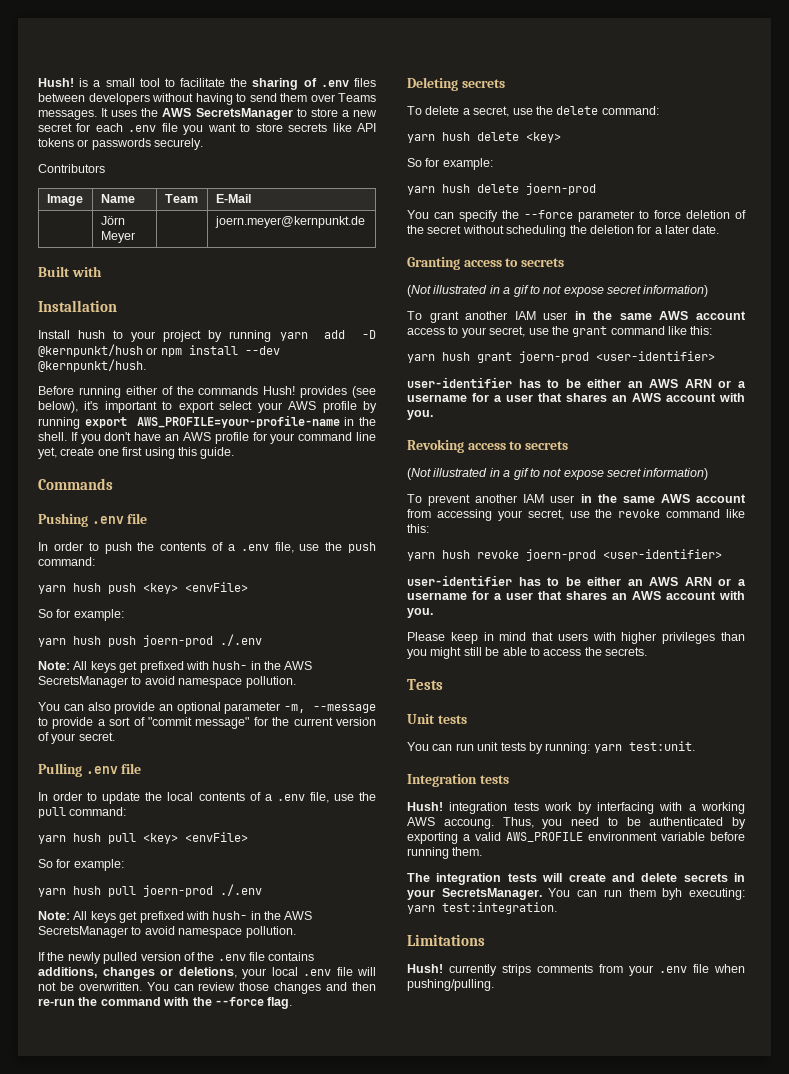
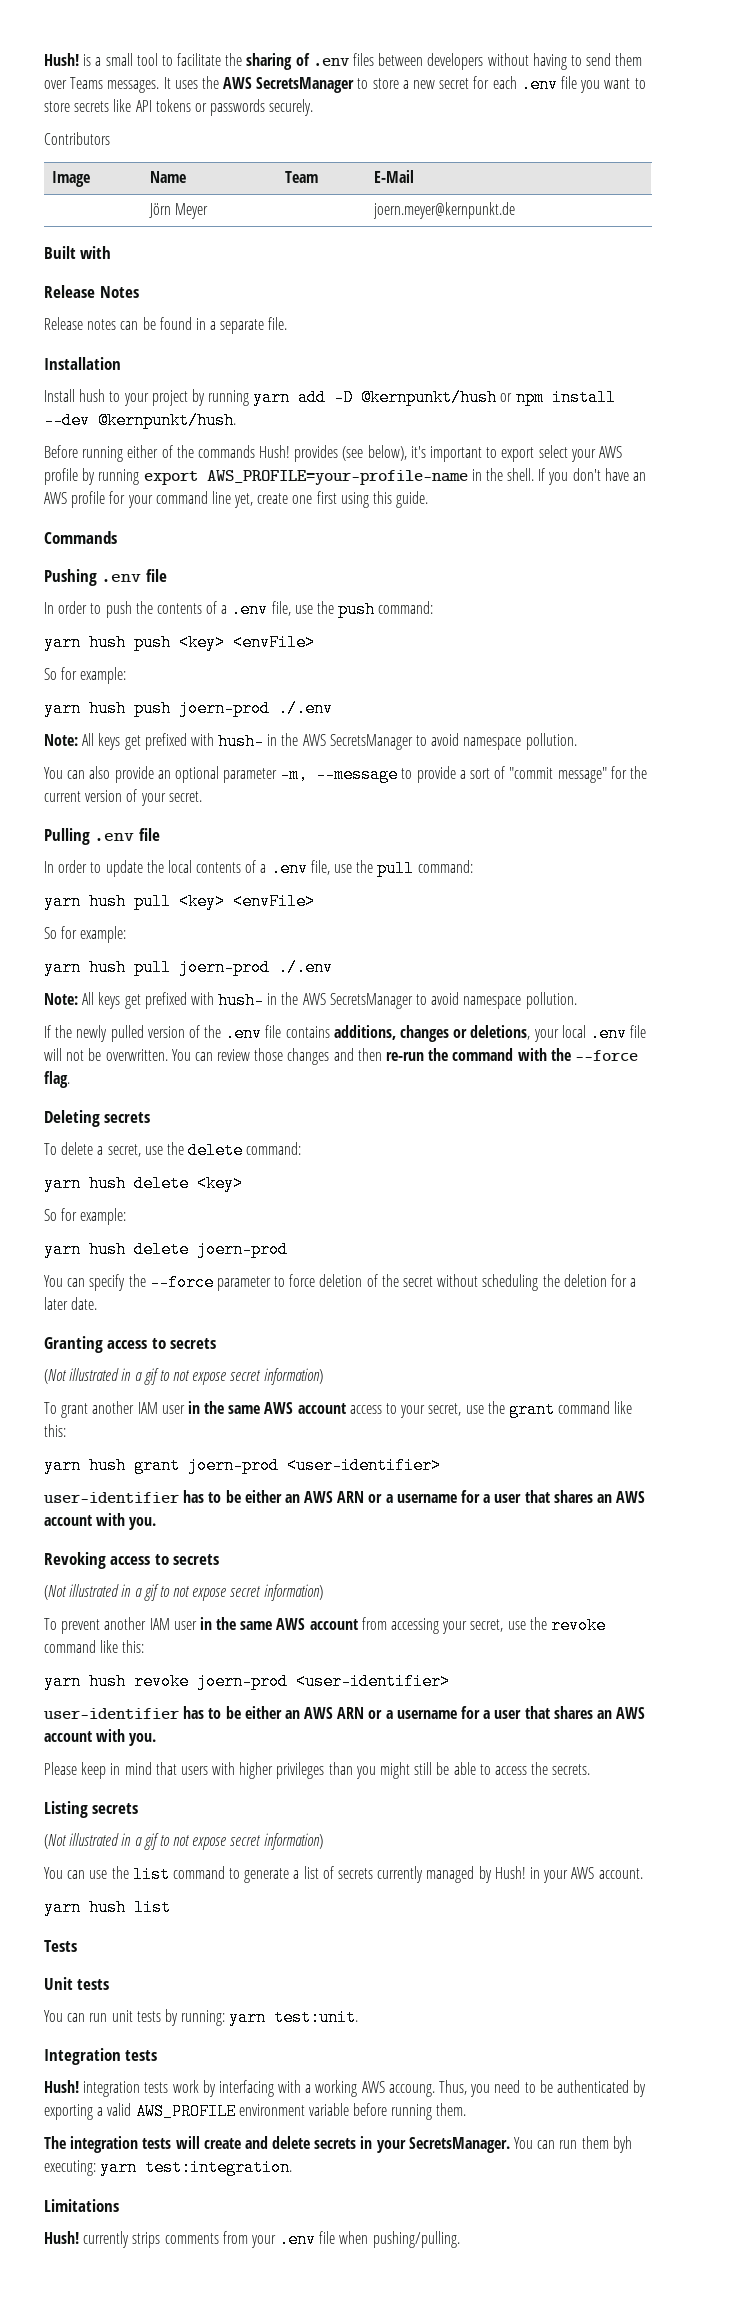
(102, 271) none -> [44,285,139,298] [44,317,288,334] // Release Notes // Release notes can be found in a separate file.
(647, 651) none -> [44,1801,139,1818] [44,1833,323,1850] [44,1866,643,1883] [44,1899,171,1916] // Listing secrets // (Not illustrated in a gif to not expose secret information) // You can use the list command to generate a list of secrets currently managed by Hush! in your AWS account. // yarn hush list

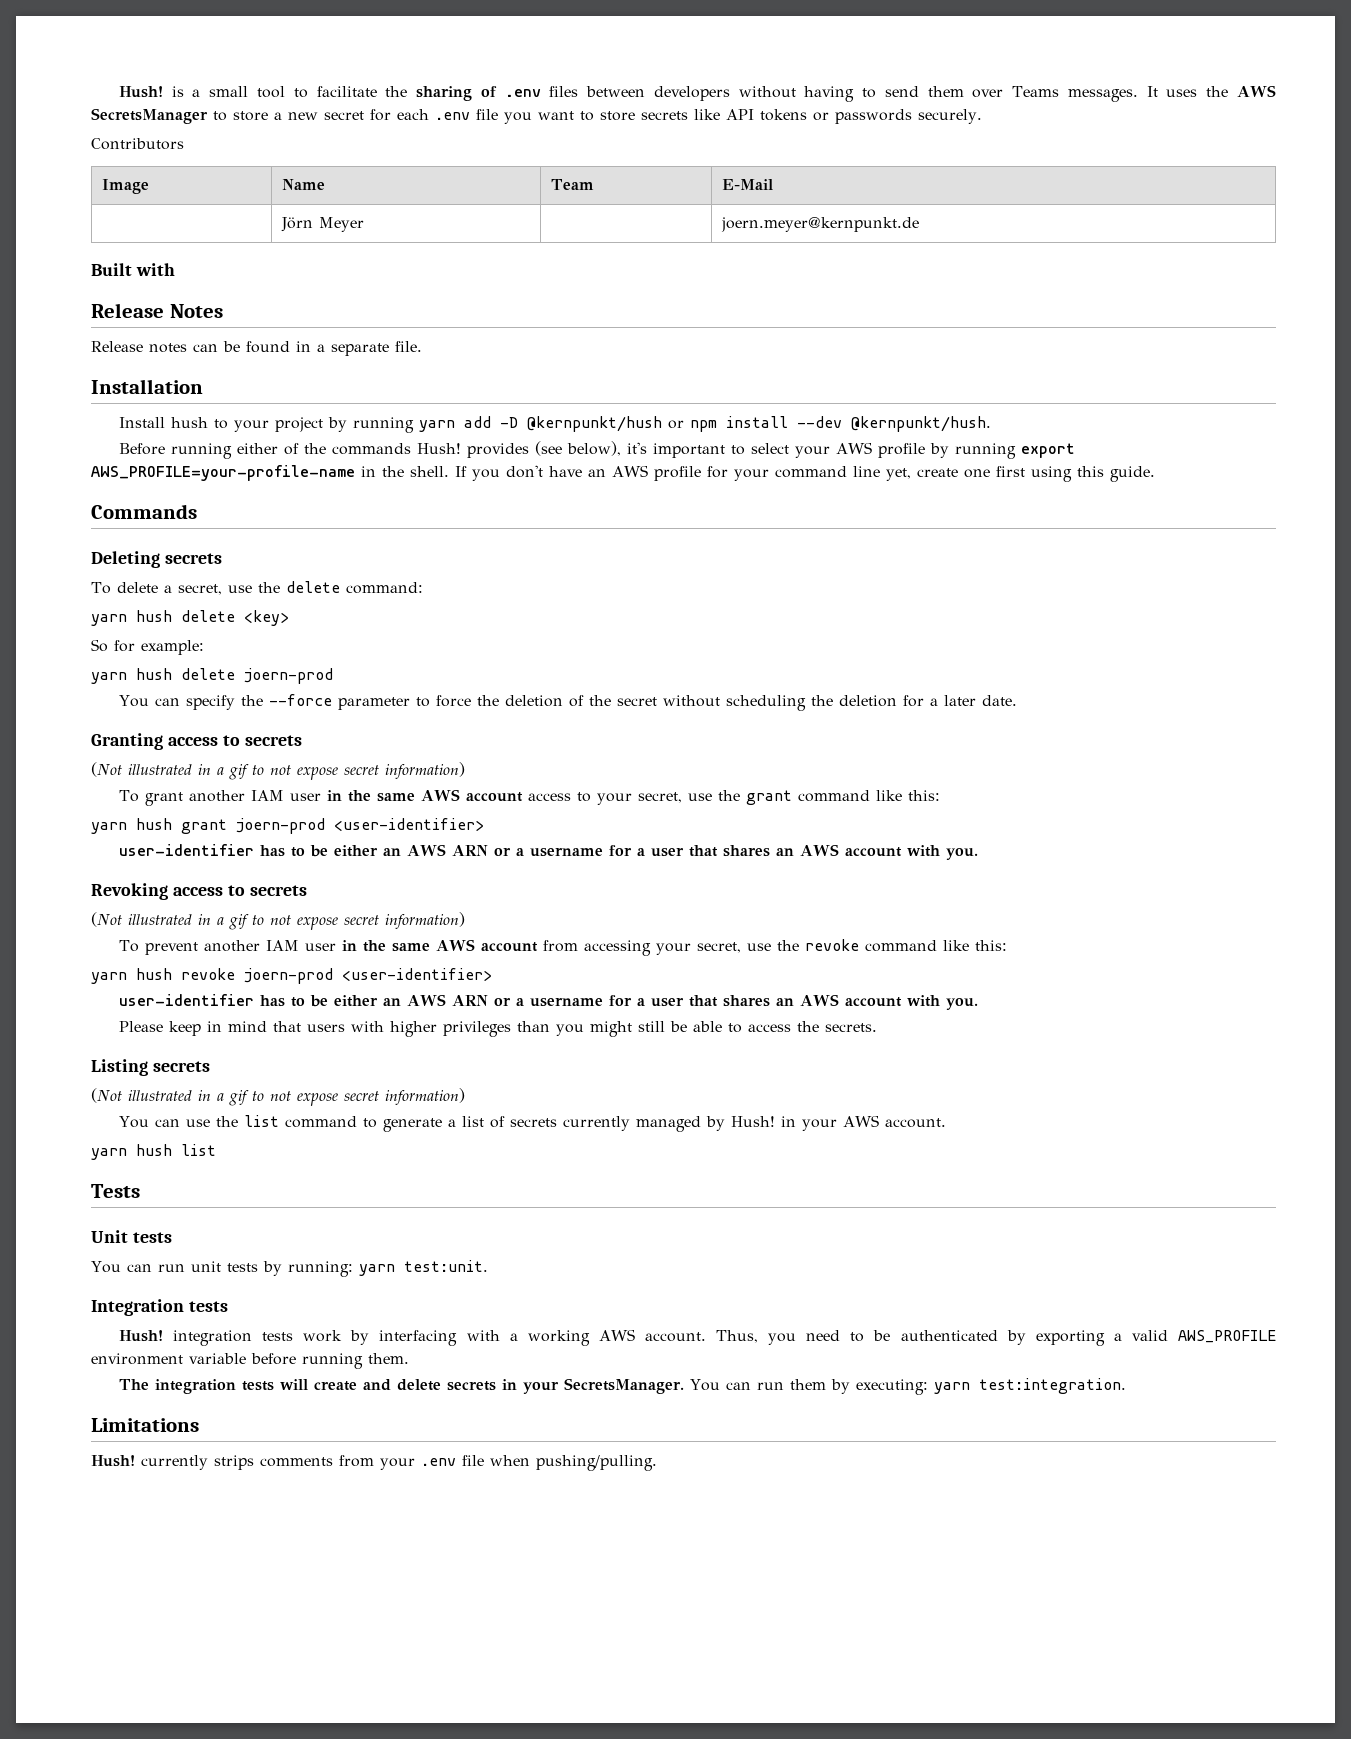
[501,447,535,462] export -> (745, 450) none
[44,569,167,586] [44,601,434,618] [44,634,315,651] [44,667,127,684] [44,700,333,717] [44,733,577,750] [44,766,647,783] [44,789,202,806] [44,828,160,845] [44,860,473,877] [44,893,315,910] [44,926,127,943] [44,959,333,976] [44,992,577,1009] [44,1025,647,1042] [44,1048,638,1065] [44,1071,70,1088] // Pushing .env file // In order to push the contents of a .env file, use the push command: // yarn hush push <key> <envFile> // So for example: // yarn hush push joern-prod ./.env // Note: All keys get prefixed with hush- in the AWS SecretsManager to avoid namespace pollution. // You can also provide an optional parameter -m, --message to provide a sort of "commit message" for the current version of your secret. // Pulling .env file // In order to update the local contents of a .env file, use the pull command: // yarn hush pull <key> <envFile> // So for example: // yarn hush pull joern-prod ./.env // Note: All keys get prefixed with hush- in the AWS SecretsManager to avoid namespace pollution. // If the newly pulled version of the .env file contains additions, changes or deletions, your local .env file will not be overwritten. You can review those changes and then re-run the command with the --force flag. -> (197, 511) none
(316, 1280) none -> [476,695,499,706] the
[388,2084,435,2097] accoung. -> [644,1332,706,1342] account.
[612,2136,632,2153] byh -> [830,1379,850,1394] by

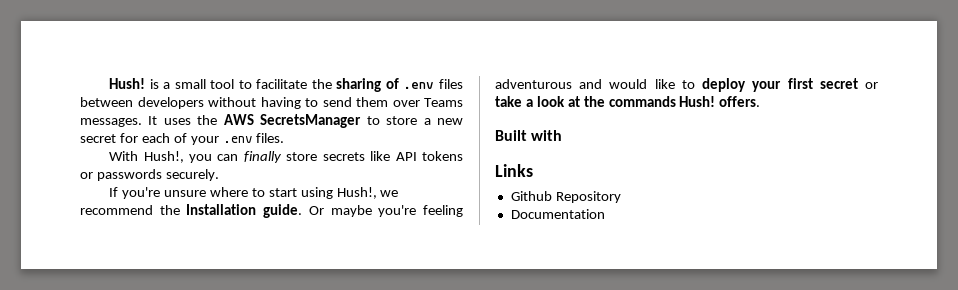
[435,109,594,124] .env file you want to -> [173,133,285,145] [109,151,282,163] of your .env files. // With Hush!, you can finally
[91,138,184,150] [102,179,150,194] [282,179,326,190] [551,179,595,190] [722,179,774,190] [281,217,365,232] [721,217,920,232] [91,263,175,276] [91,303,223,318] [91,341,422,356] [91,379,203,394] [118,416,991,433] [118,441,1075,459] [91,465,1155,482] [91,504,197,519] [91,551,222,568] [91,581,423,595] [91,610,289,626] [91,639,204,655] [91,668,333,684] [118,694,1017,711] [91,733,302,750] [91,762,465,780] [118,789,940,806] [91,818,484,834] [118,844,978,860] [91,883,307,900] [91,912,465,930] [118,939,1007,956] [91,968,492,984] [118,994,978,1010] [118,1021,877,1037] [91,1059,210,1076] [91,1088,465,1106] [118,1115,946,1132] [91,1144,216,1160] [91,1184,140,1198] [91,1230,172,1243] [91,1260,488,1277] [91,1299,228,1316] [118,1329,1277,1346] [91,1353,409,1369] [118,1378,1126,1395] [91,1418,199,1432] [91,1455,657,1471] Contributors // Image | Name | Team | E-Mail // | Jörn Meyer | | joern.meyer@kernpunkt.de // Built with // Release Notes // Release notes can be found in a separate file. // Installation // Install hush to your project by running yarn add -D @kernpunkt/hush or npm install --dev @kernpunkt/hush. // Before running either of the commands Hush! provides (see below), it's important to select your AWS profile by running export AWS_PROFILE=your-profile-name in the shell. If you don't have an AWS profile for your command line yet, create one first using this guide. // Commands // Deleting secrets // To delete a secret, use the delete command: // yarn hush delete <key> // So for example: // yarn hush delete joern-prod // You can specify the --force parameter to force the deletion of the secret without scheduling the deletion for a later date. // Granting access to secrets // (Not illustrated in a gif to not expose secret information) // To grant another IAM user in the same AWS account access to your secret, use the grant command like this: // yarn hush grant joern-prod <user-identifier> // user-identifier has to be either an AWS ARN or a username for a user that shares an AWS account with you. // Revoking access to secrets // (Not illustrated in a gif to not expose secret information) // To prevent another IAM user in the same AWS account from accessing your secret, use the revoke command like this: // yarn hush revoke joern-prod <user-identifier> // user-identifier has to be either an AWS ARN or a username for a user that shares an AWS account with you. // Please keep in mind that users with higher privileges than you might still be able to access the secrets. // Listing secrets // (Not illustrated in a gif to not expose secret information) // You can use the list command to generate a list of secrets currently managed by Hush! in your AWS account. // yarn hush list // Tests // Unit tests // You can run unit tests by running: yarn test:unit. // Integration tests // Hush! integration tests work by interfacing with a working AWS account. Thus, you need to be authenticated by exporting a valid AWS_PROFILE environment variable before running them. // The integration tests will create and delete secrets in your SecretsManager. You can run them by executing: yarn test:integration. // Limitations // Hush! currently strips comments from your .env file when pushing/pulling. -> [109,187,399,199] [80,204,464,218] [495,78,878,92] [495,96,761,107] [495,130,563,141] [495,164,533,177] [510,191,621,203] [510,209,605,219] If you're unsure where to start using Hush!, we recommend the Installation guide. Or maybe you're feeling adventurous and would like to deploy your first secret or take a look at the commands Hush! offers. // Built with // Links // Github Repository // Documentation

